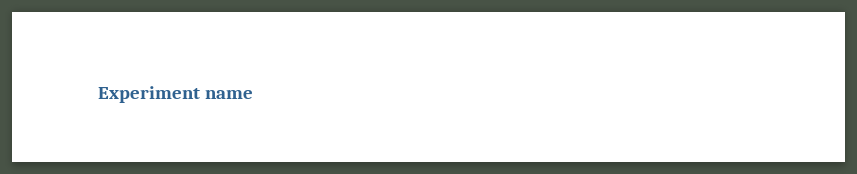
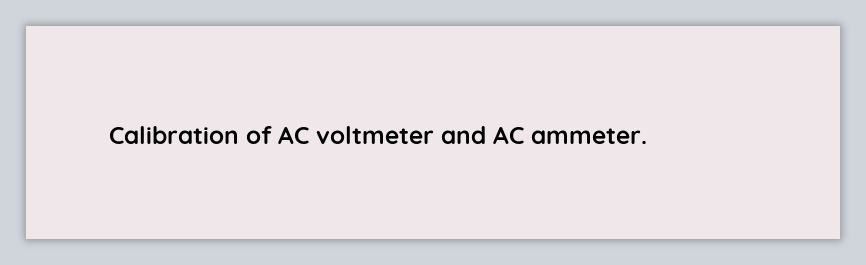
[98,86,253,103] Experiment name -> [109,126,647,144] Calibration of AC voltmeter and AC ammeter.

